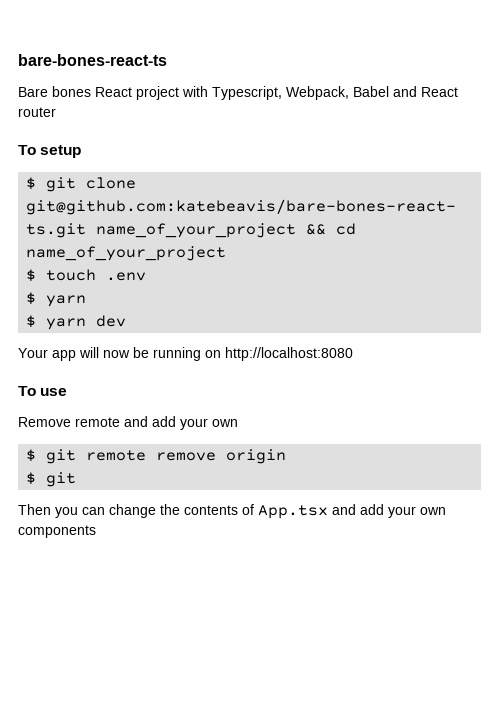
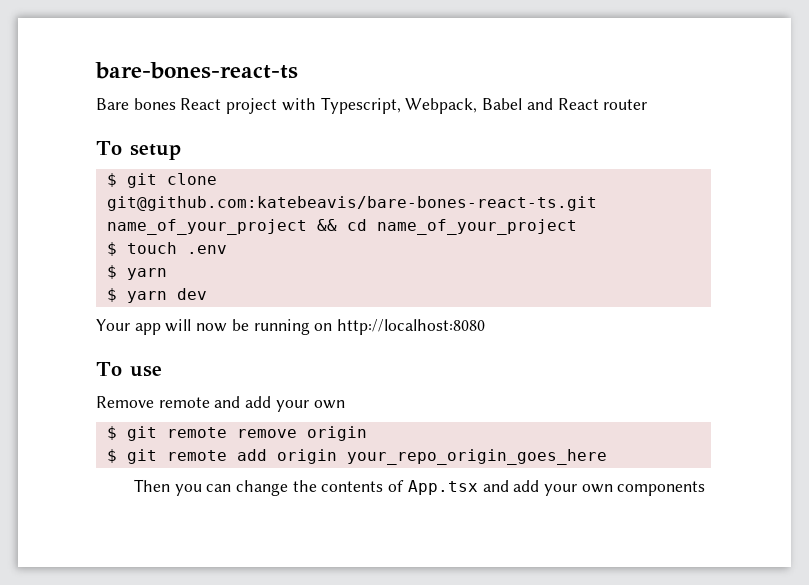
(77, 479) none -> [166,449,607,465] remote add origin your_repo_origin_goes_here

